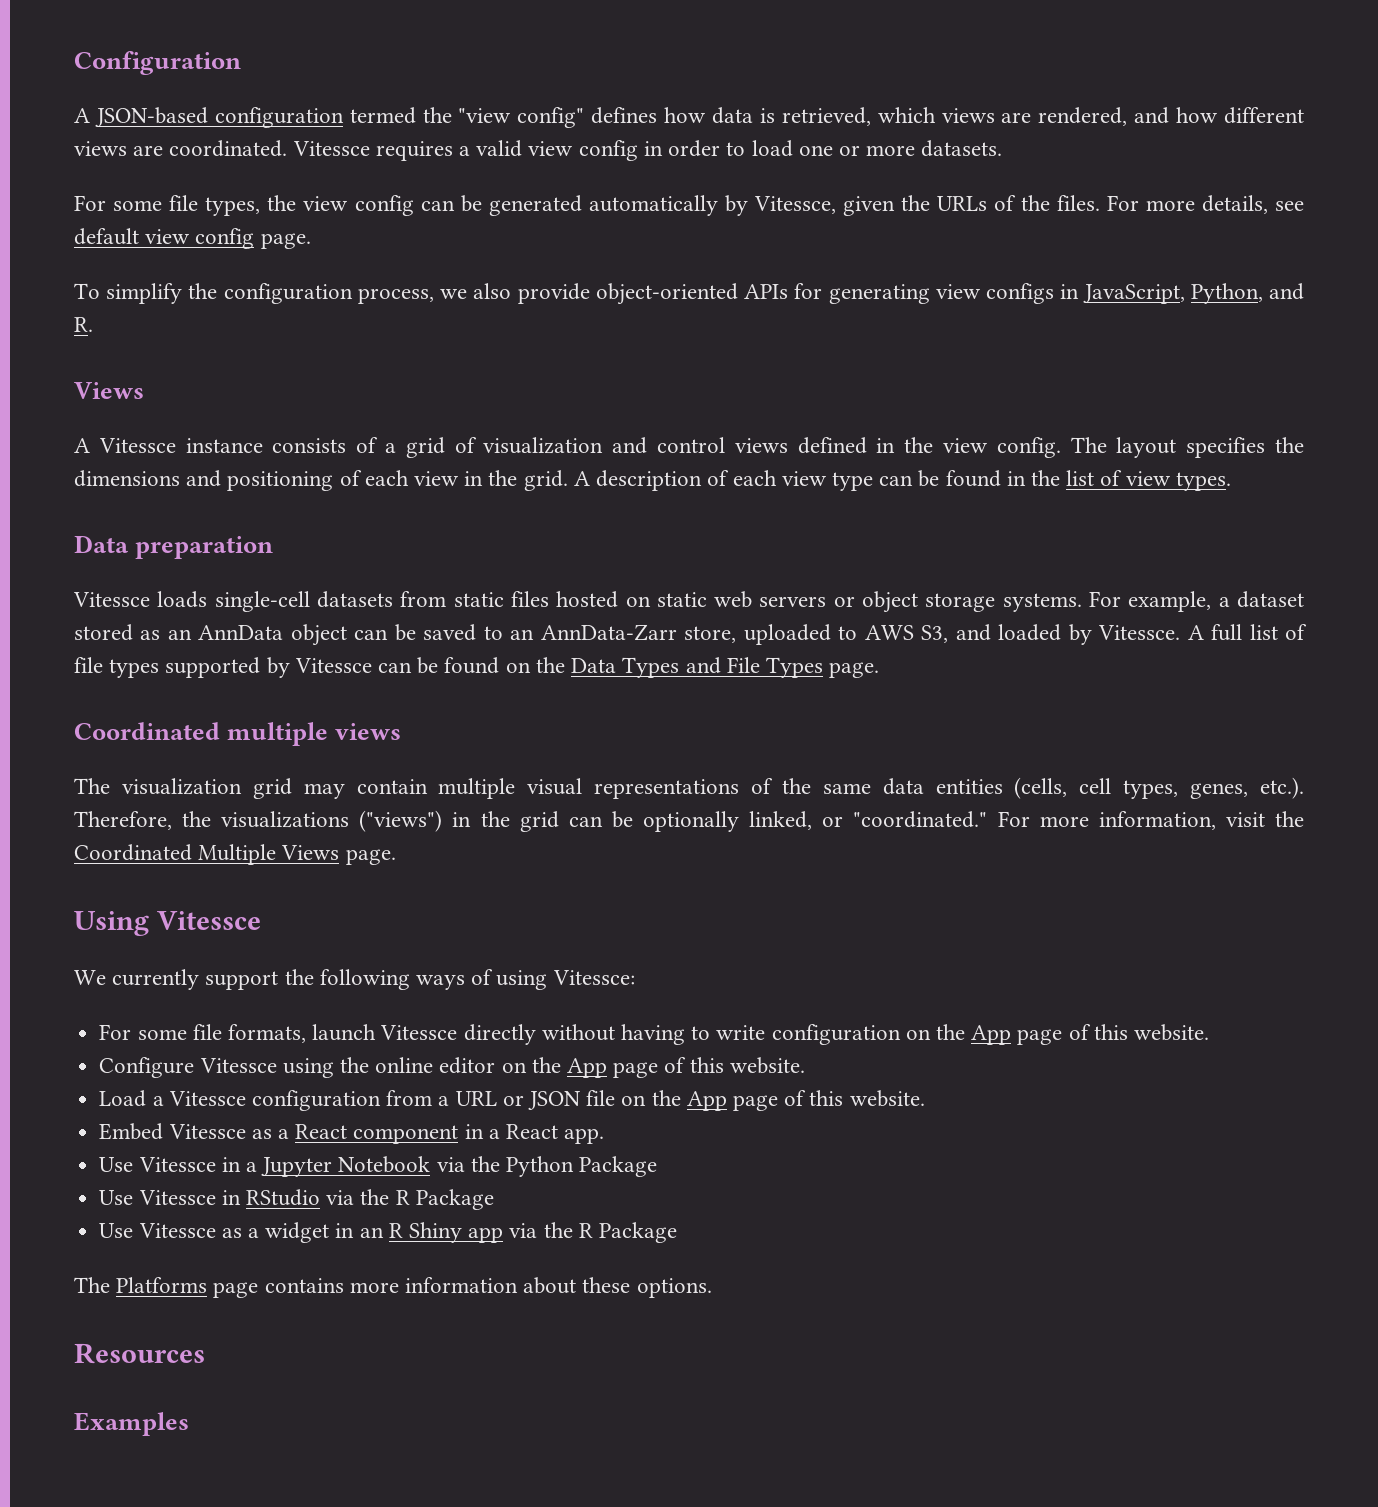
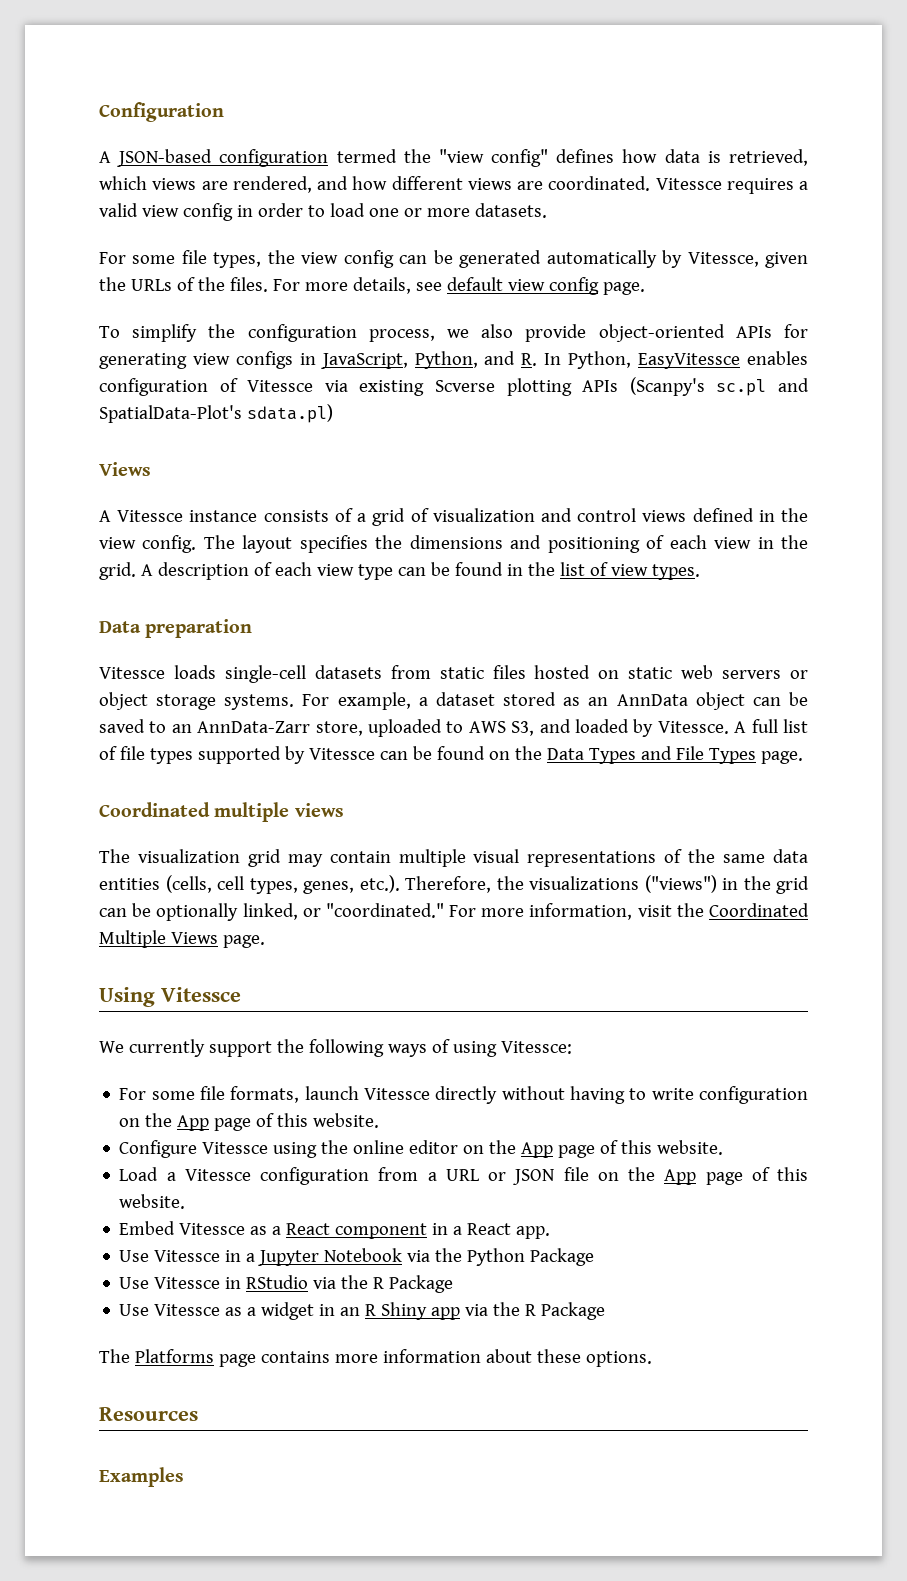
(93, 324) none -> [544,351,808,369] [99,377,810,396] [99,404,333,423] In Python, EasyVitessce enables configuration of Vitessce via existing Scverse plotting APIs (Scanpy's sc.pl and SpatialData-Plot's sdata.pl)

